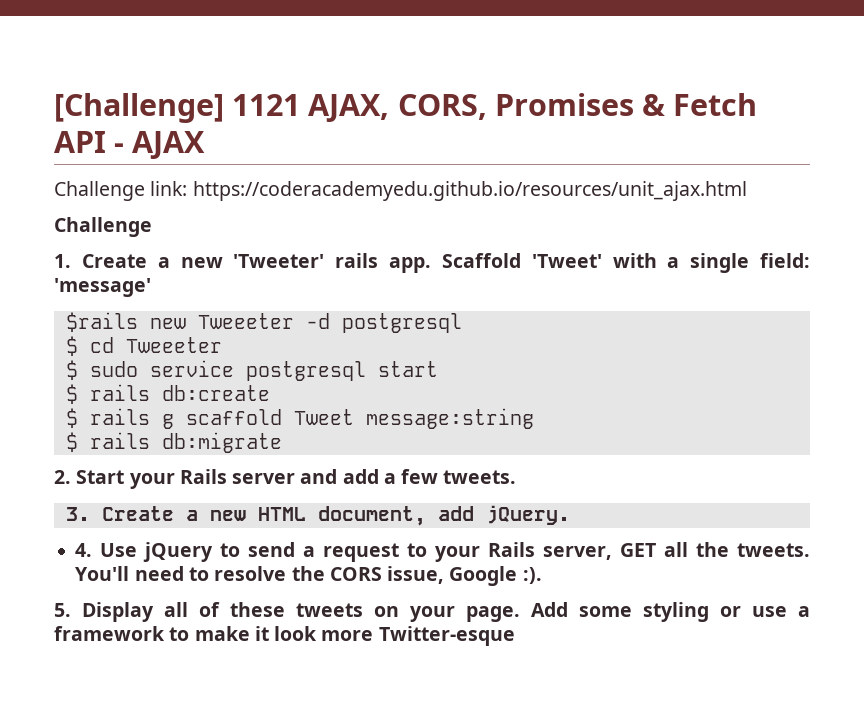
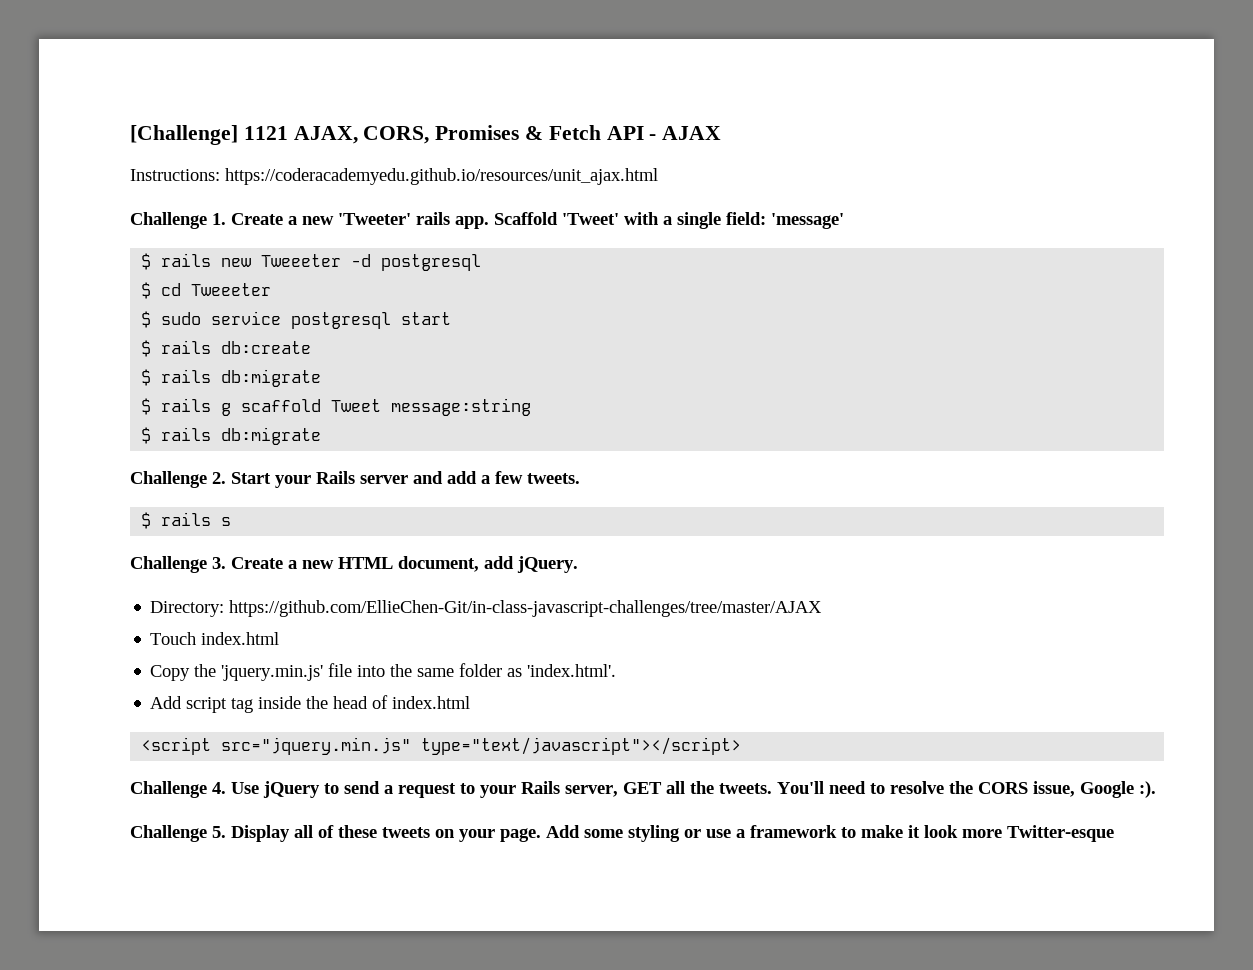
[54,181,188,201] Challenge link: -> [130,169,220,181] Instructions:
(152, 227) // -> (207, 220) none
[65,312,138,332] $rails -> [141,253,212,270] $ rails
(270, 393) none -> [141,369,322,387] // $ rails db:migrate
(282, 442) none -> [130,471,207,488] Challenge
(517, 477) none -> [141,512,232,529] [130,556,207,573] $ rails s // Challenge
(570, 515) none -> [150,600,823,617] [150,632,280,645] [150,663,617,681] [150,695,471,713] [141,737,742,755] [130,781,207,798] Directory: https://github.com/EllieChen-Git/in-class-javascript-challenges/tree/master/AJAX // Touch index.html // Copy the 'jquery.min.js' file into the same folder as 'index.html'. // Add script tag inside the head of index.html // <script src="jquery.min.js" type="text/javascript"></script> // Challenge
(542, 575) none -> [130,825,207,842] Challenge

